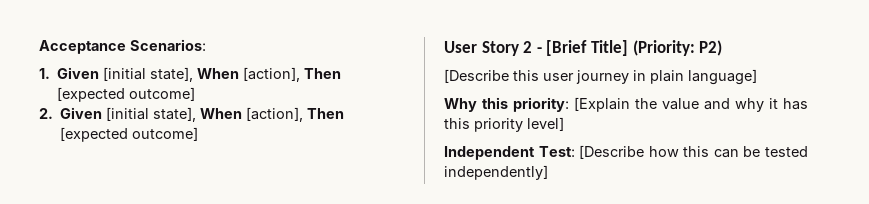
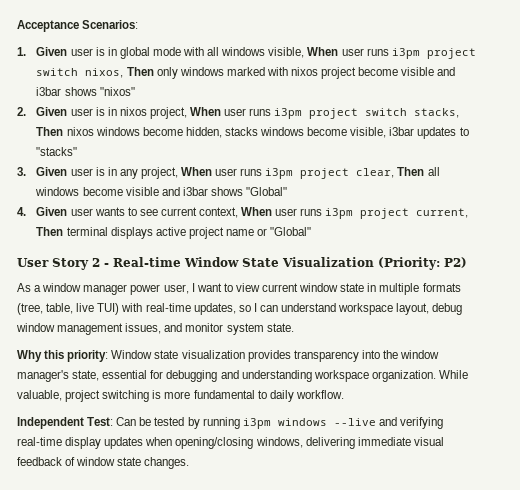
[103,67,342,82] [57,87,196,102] [39,107,345,122] [60,127,199,142] [444,40,723,56] [444,69,757,85] [444,97,808,112] [444,117,564,132] [444,145,808,160] [444,165,548,180] [initial state], When [action], Then [expected outcome] // 2. Given [initial state], When [action], Then [expected outcome] // User Story 2 - [Brief Title] (Priority: P2) // [Describe this user journey in plain language] // Why this priority: [Explain the value and why it has this priority level] // Independent Test: [Describe how this can be tested independently] -> [70,47,476,59] [36,67,456,79] [36,87,135,96] [17,107,460,119] [36,127,469,139] [36,147,78,156] [17,167,440,179] [35,187,288,196] [17,207,469,219] [36,227,312,239] [17,257,467,270] [17,283,461,295] [17,303,463,315] [16,323,294,335] [17,350,440,362] [17,370,468,382] [17,390,344,402] [17,417,443,429] [17,437,444,449] [17,457,190,469] user is in global mode with all windows visible, When user runs i3pm project switch nixos, Then only windows marked with nixos project become visible and i3bar shows "nixos" // 2. Given user is in nixos project, When user runs i3pm project switch stacks, Then nixos windows become hidden, stacks windows become visible, i3bar updates to "stacks" // 3. Given user is in any project, When user runs i3pm project clear, Then all windows become visible and i3bar shows "Global" // 4. Given user wants to see current context, When user runs i3pm project current, Then terminal displays active project name or "Global" // User Story 2 - Real-time Window State Visualization (Priority: P2) // As a window manager power user, I want to view current window state in multiple formats (tree, table, live TUI) with real-time updates, so I can understand workspace layout, debug window management issues, and monitor system state. // Why this priority: Window state visualization provides transparency into the window manager's state, essential for debugging and understanding workspace organization. While valuable, project switching is more fundamental to daily workflow. // Independent Test: Can be tested by running i3pm windows --live and verifying real-time display updates when opening/closing windows, delivering immediate visual feedback of window state changes.

